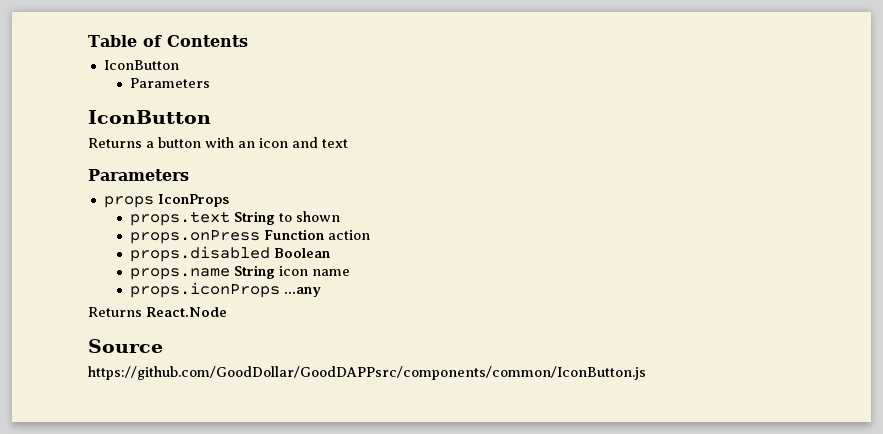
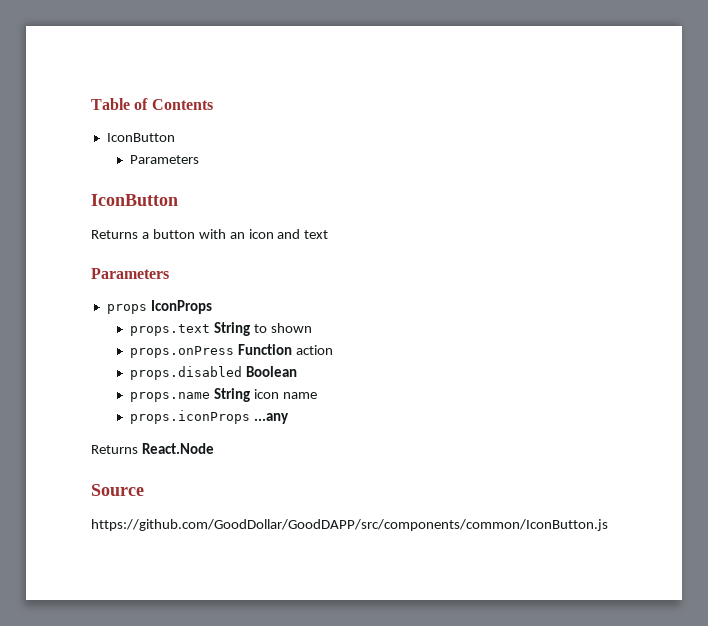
[88,366,646,380] https://github.com/GoodDollar/GoodDAPPsrc/components/common/IconButton.js -> [91,519,608,531] https://github.com/GoodDollar/GoodDAPP/src/components/common/IconButton.js

